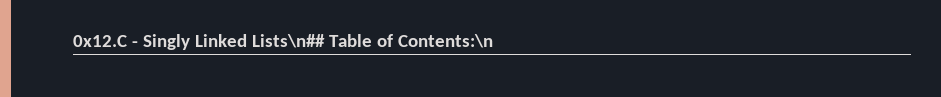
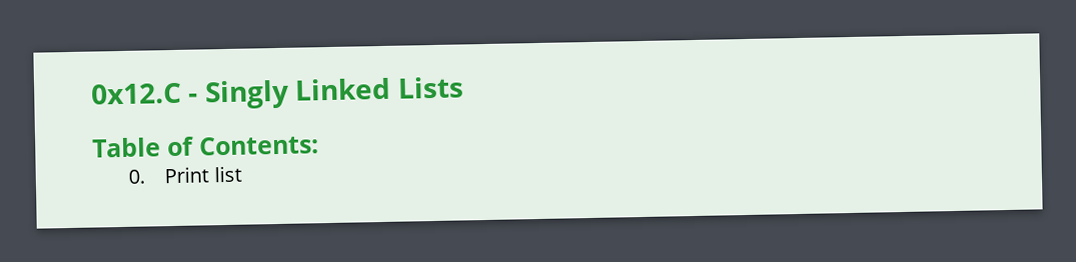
[251,34,325,48] Lists\n## -> [396,76,464,99] Lists //
[397,34,493,48] Contents:\n -> [198,135,319,156] [128,165,242,184] Contents: // 0. Print list

